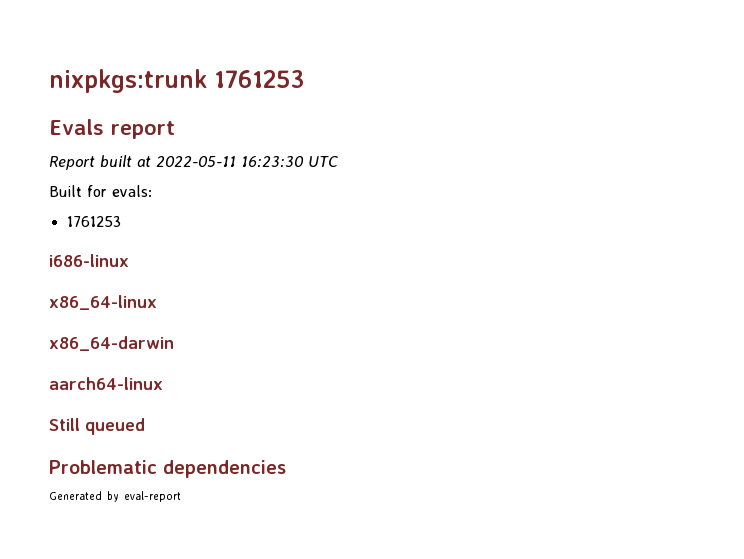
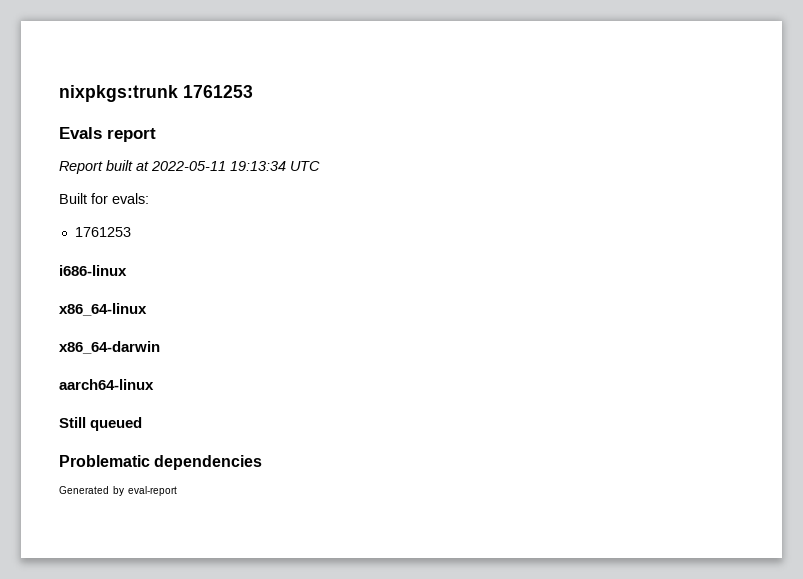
[241,156,304,168] 16:23:30 -> [230,161,286,171] 19:13:34

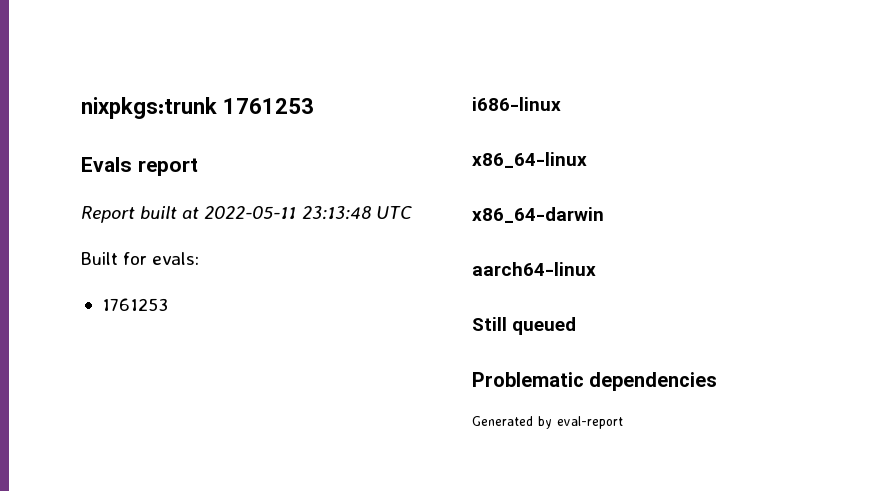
[230,161,286,171] 19:13:34 -> [301,206,371,220] 23:13:48

